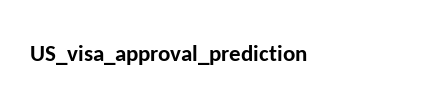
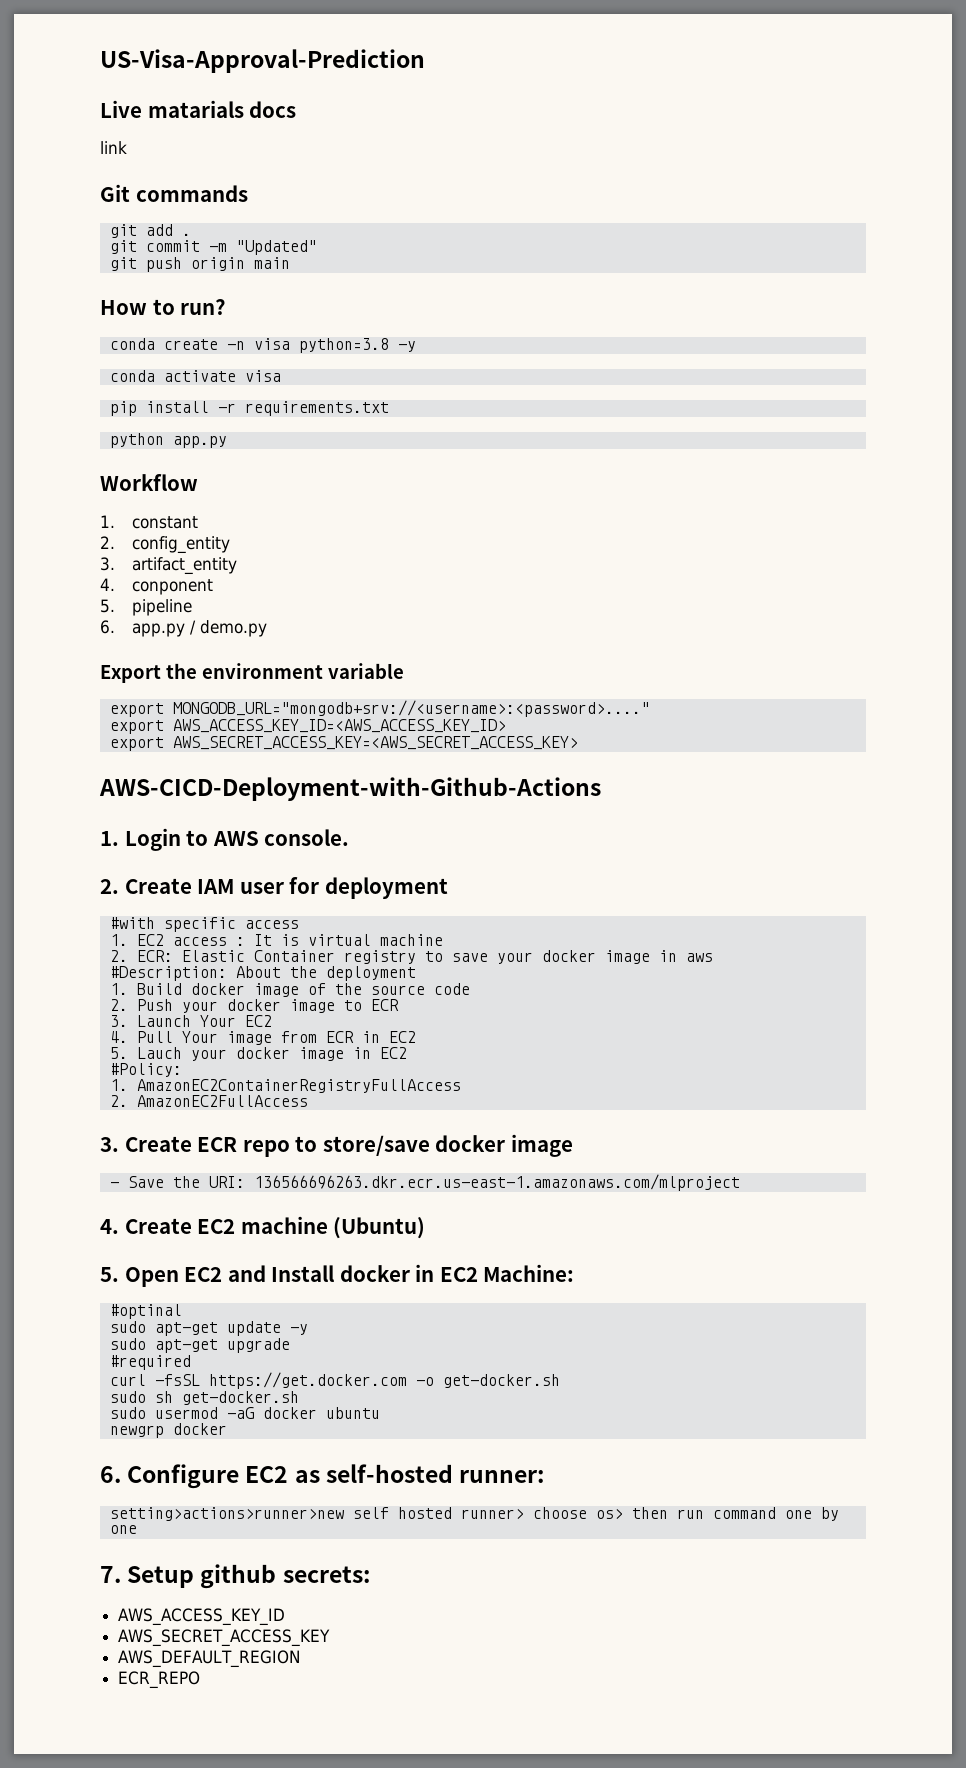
[30,45,307,65] US_visa_approval_prediction -> [100,49,425,73] [100,100,297,118] [100,141,127,154] [100,184,248,202] [109,224,191,238] [109,240,317,255] [109,257,290,272] [100,299,227,315] [109,338,416,353] [109,370,281,382] [109,401,389,416] [109,433,227,448] [100,474,198,491] [100,515,198,529] [100,536,230,554] [100,557,237,575] [100,578,213,595] [100,599,192,616] [100,620,267,637] [100,663,404,683] [109,700,650,717] [109,719,506,734] [109,736,578,751] [99,777,601,801] [100,828,350,851] [100,877,448,899] [109,917,299,932] [109,934,443,946] [109,950,713,964] [109,966,416,981] [109,983,470,997] [109,999,399,1013] [109,1015,272,1027] [109,1031,416,1045] [109,1047,407,1061] [109,1063,182,1077] [109,1079,461,1093] [109,1095,308,1107] [100,1134,573,1157] [109,1174,740,1191] [100,1216,426,1239] [100,1264,575,1287] [109,1304,182,1319] [109,1321,308,1336] [109,1338,290,1353] [109,1355,191,1370] [109,1372,560,1389] [109,1391,299,1405] [109,1407,380,1419] [109,1423,227,1438] [100,1464,545,1489] [109,1507,839,1521] [109,1525,137,1534] [100,1564,370,1589] [118,1608,286,1626] [118,1629,331,1647] [118,1650,301,1668] [118,1671,201,1689] US-Visa-Approval-Prediction // Live matarials docs // link // Git commands // git add . // git commit -m "Updated" // git push origin main // How to run? // conda create -n visa python=3.8 -y // conda activate visa // pip install -r requirements.txt // python app.py // Workflow // 1. constant // 2. config_entity // 3. artifact_entity // 4. conponent // 5. pipeline // 6. app.py / demo.py // Export the environment variable // export MONGODB_URL="mongodb+srv://<username>:<password>...." // export AWS_ACCESS_KEY_ID=<AWS_ACCESS_KEY_ID> // export AWS_SECRET_ACCESS_KEY=<AWS_SECRET_ACCESS_KEY> // AWS-CICD-Deployment-with-Github-Actions // 1. Login to AWS console. // 2. Create IAM user for deployment // #with specific access // 1. EC2 access : It is virtual machine // 2. ECR: Elastic Container registry to save your docker image in aws // #Description: About the deployment // 1. Build docker image of the source code // 2. Push your docker image to ECR // 3. Launch Your EC2 // 4. Pull Your image from ECR in EC2 // 5. Lauch your docker image in EC2 // #Policy: // 1. AmazonEC2ContainerRegistryFullAccess // 2. AmazonEC2FullAccess // 3. Create ECR repo to store/save docker image // - Save the URI: 136566696263.dkr.ecr.us-east-1.amazonaws.com/mlproject // 4. Create EC2 machine (Ubuntu) // 5. Open EC2 and Install docker in EC2 Machine: // #optinal // sudo apt-get update -y // sudo apt-get upgrade // #required // curl -fsSL https://get.docker.com -o get-docker.sh // sudo sh get-docker.sh // sudo usermod -aG docker ubuntu // newgrp docker // 6. Configure EC2 as self-hosted runner: // setting>actions>runner>new self hosted runner> choose os> then run command one by one // 7. Setup github secrets: // AWS_ACCESS_KEY_ID // AWS_SECRET_ACCESS_KEY // AWS_DEFAULT_REGION // ECR_REPO

